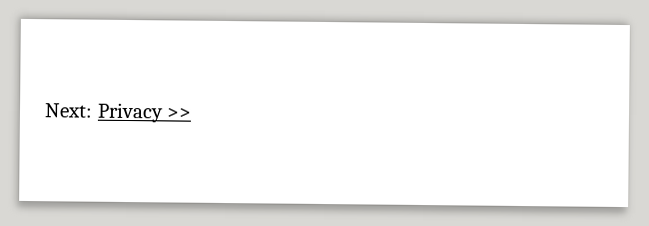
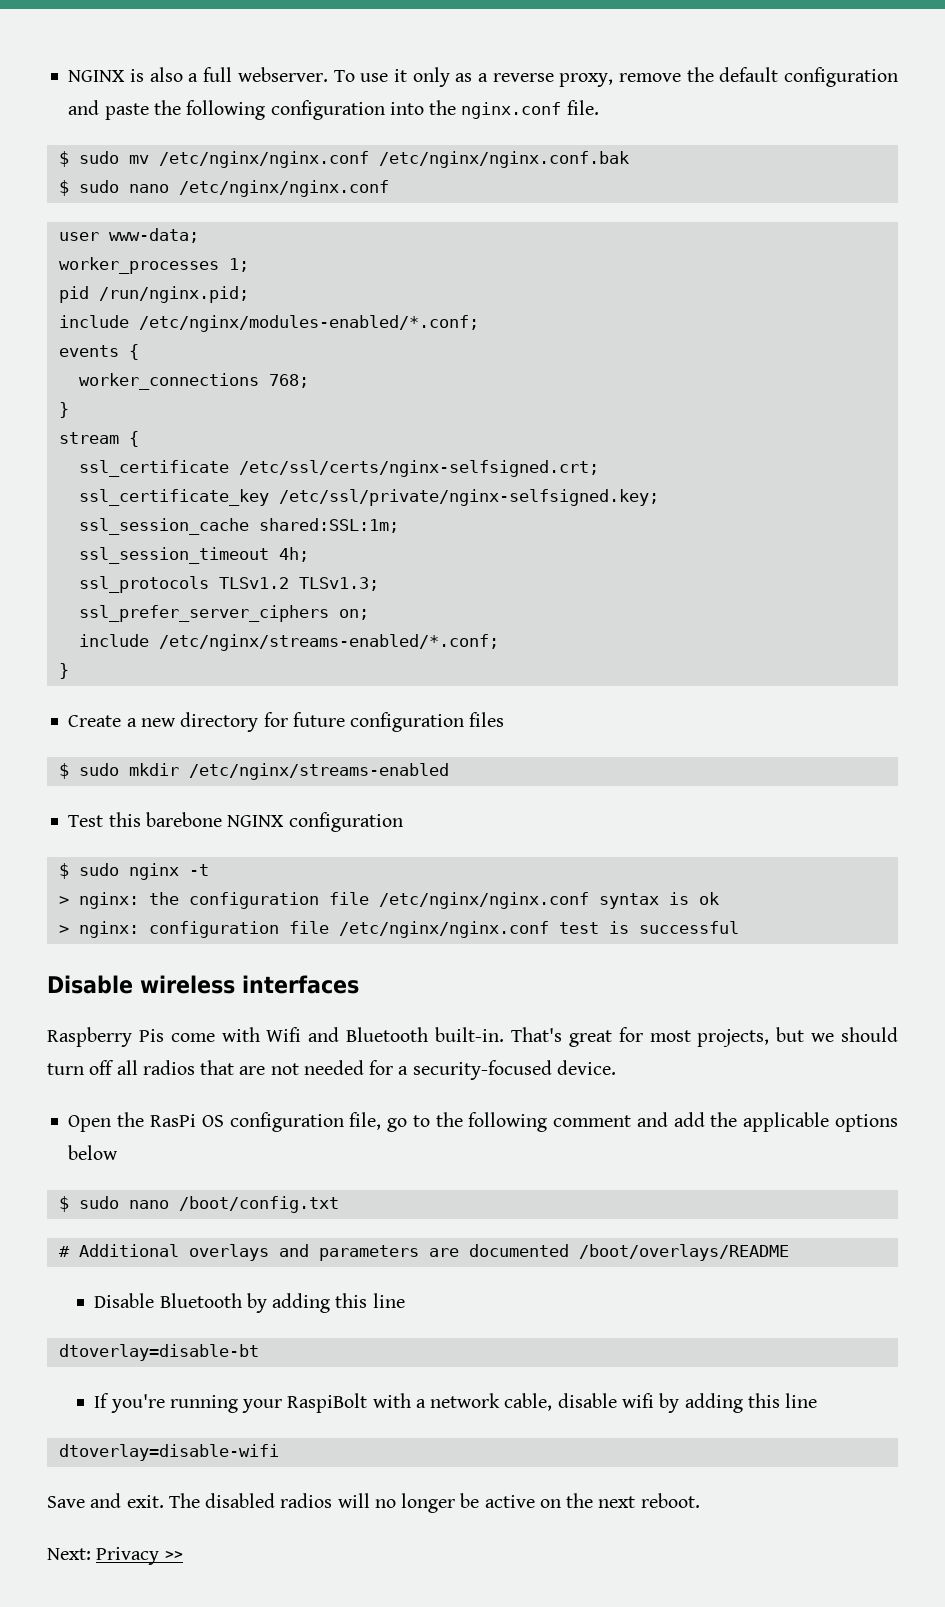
(44, 110) none -> [68,67,898,87] [68,100,599,120] [58,151,629,168] [58,180,389,197] [58,228,199,243] [58,257,249,274] [58,286,249,303] [58,315,479,332] [58,344,139,360] [78,373,309,390] [58,402,69,418] [58,431,139,447] [78,460,599,477] [78,489,659,506] [78,518,399,535] [78,547,309,564] [78,576,379,593] [78,605,369,622] [78,634,499,651] [58,663,69,679] [68,712,505,732] [58,763,449,780] [68,812,403,832] [58,863,209,880] [58,892,719,909] [58,921,739,938] [47,975,359,994] [47,1027,899,1047] [47,1060,616,1080] [68,1112,898,1132] [68,1145,119,1160] [58,1196,339,1213] [58,1244,789,1261] [94,1293,405,1313] [58,1344,259,1361] [94,1393,818,1413] [58,1444,279,1461] [47,1493,700,1513] NGINX is also a full webserver. To use it only as a reverse proxy, remove the default configuration and paste the following configuration into the nginx.conf file. // $ sudo mv /etc/nginx/nginx.conf /etc/nginx/nginx.conf.bak // $ sudo nano /etc/nginx/nginx.conf // user www-data; // worker_processes 1; // pid /run/nginx.pid; // include /etc/nginx/modules-enabled/*.conf; // events { // worker_connections 768; // } // stream { // ssl_certificate /etc/ssl/certs/nginx-selfsigned.crt; // ssl_certificate_key /etc/ssl/private/nginx-selfsigned.key; // ssl_session_cache shared:SSL:1m; // ssl_session_timeout 4h; // ssl_protocols TLSv1.2 TLSv1.3; // ssl_prefer_server_ciphers on; // include /etc/nginx/streams-enabled/*.conf; // } // Create a new directory for future configuration files // $ sudo mkdir /etc/nginx/streams-enabled // Test this barebone NGINX configuration // $ sudo nginx -t // > nginx: the configuration file /etc/nginx/nginx.conf syntax is ok // > nginx: configuration file /etc/nginx/nginx.conf test is successful // Disable wireless interfaces // Raspberry Pis come with Wifi and Bluetooth built-in. That's great for most projects, but we should turn off all radios that are not needed for a security-focused device. // Open the RasPi OS configuration file, go to the following comment and add the applicable options below // $ sudo nano /boot/config.txt // # Additional overlays and parameters are documented /boot/overlays/README // Disable Bluetooth by adding this line // dtoverlay=disable-bt // If you're running your RaspiBolt with a network cable, disable wifi by adding this line // dtoverlay=disable-wifi // Save and exit. The disabled radios will no longer be active on the next reboot. //

